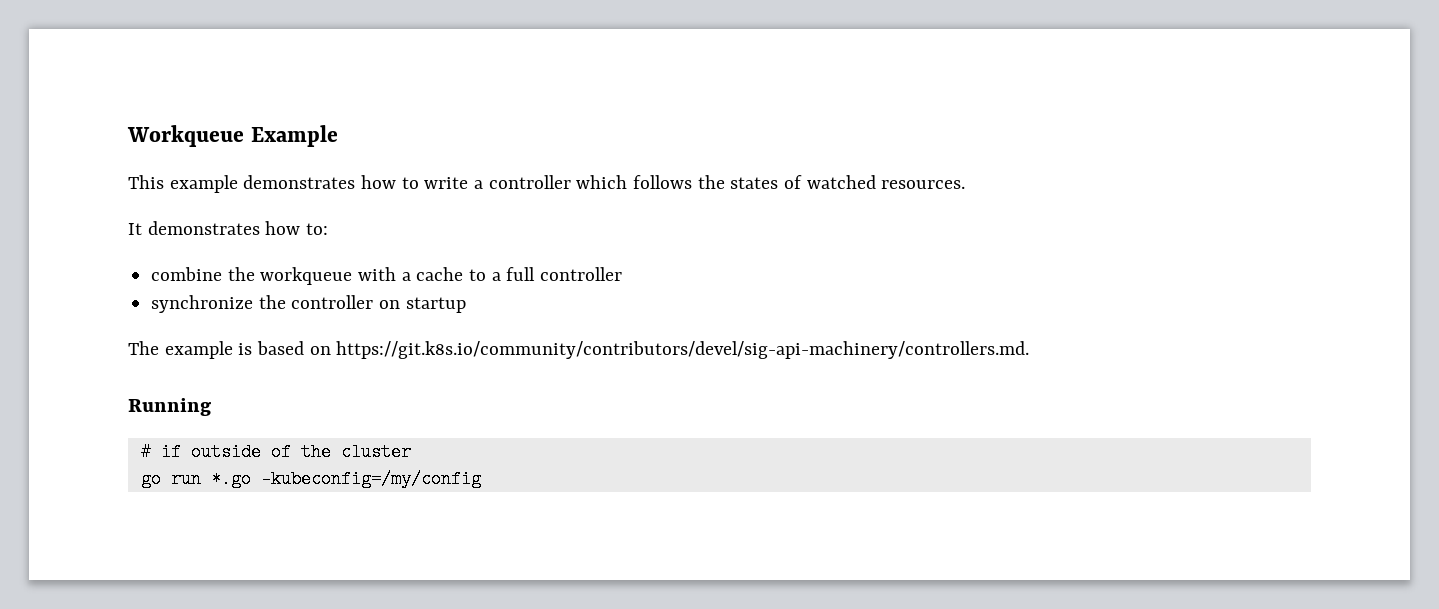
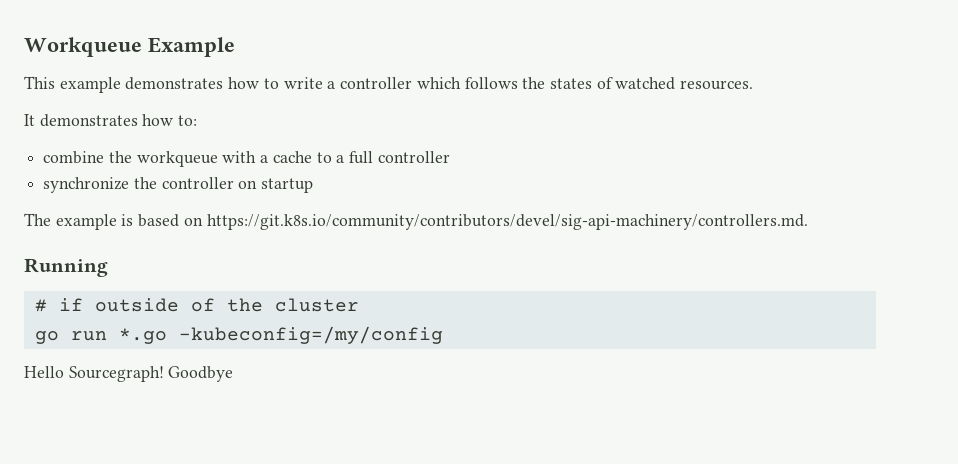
(481, 479) none -> [24,366,234,382] // Hello Sourcegraph! Goodbye

